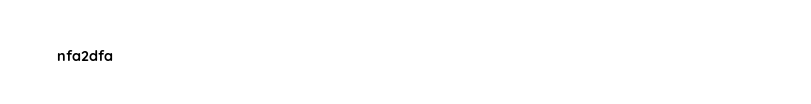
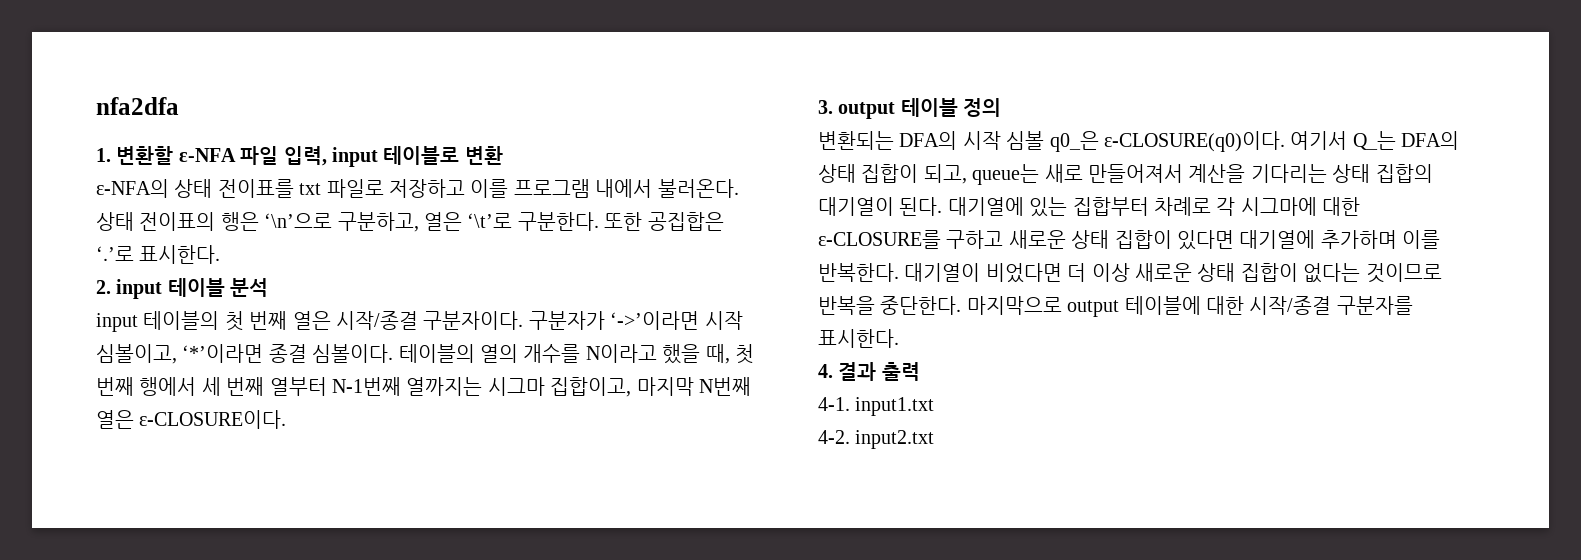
(113, 55) none -> [96,146,503,167] [96,179,739,198] [96,212,724,232] [96,245,221,264] [96,278,269,299] [96,311,743,332] [96,344,754,364] [96,377,751,397] [96,410,287,429] [818,98,1002,119] [818,131,1460,152] [818,164,1433,185] [818,197,1361,217] [818,230,1441,250] [818,263,1442,283] [818,296,1413,317] [818,329,899,348] [818,362,920,381] [818,397,935,416] [818,430,935,449] // 1. 변환할 ε-NFA 파일 입력, input 테이블로 변환 // ε-NFA의 상태 전이표를 txt 파일로 저장하고 이를 프로그램 내에서 불러온다. 상태 전이표의 행은 ‘\n’으로 구분하고, 열은 ‘\t’로 구분한다. 또한 공집합은 ‘.’로 표시한다. // 2. input 테이블 분석 // input 테이블의 첫 번째 열은 시작/종결 구분자이다. 구분자가 ‘->’이라면 시작 심볼이고, ‘*’이라면 종결 심볼이다. 테이블의 열의 개수를 N이라고 했을 때, 첫 번째 행에서 세 번째 열부터 N-1번째 열까지는 시그마 집합이고, 마지막 N번째 열은 ε-CLOSURE이다. // 3. output 테이블 정의 // 변환되는 DFA의 시작 심볼 q0_은 ε-CLOSURE(q0)이다. 여기서 Q_는 DFA의 상태 집합이 되고, queue는 새로 만들어져서 계산을 기다리는 상태 집합의 대기열이 된다. 대기열에 있는 집합부터 차례로 각 시그마에 대한 ε-CLOSURE를 구하고 새로운 상태 집합이 있다면 대기열에 추가하며 이를 반복한다. 대기열이 비었다면 더 이상 새로운 상태 집합이 없다는 것이므로 반복을 중단한다. 마지막으로 output 테이블에 대한 시작/종결 구분자를 표시한다. // 4. 결과 출력 // 4-1. input1.txt // 4-2. input2.txt

